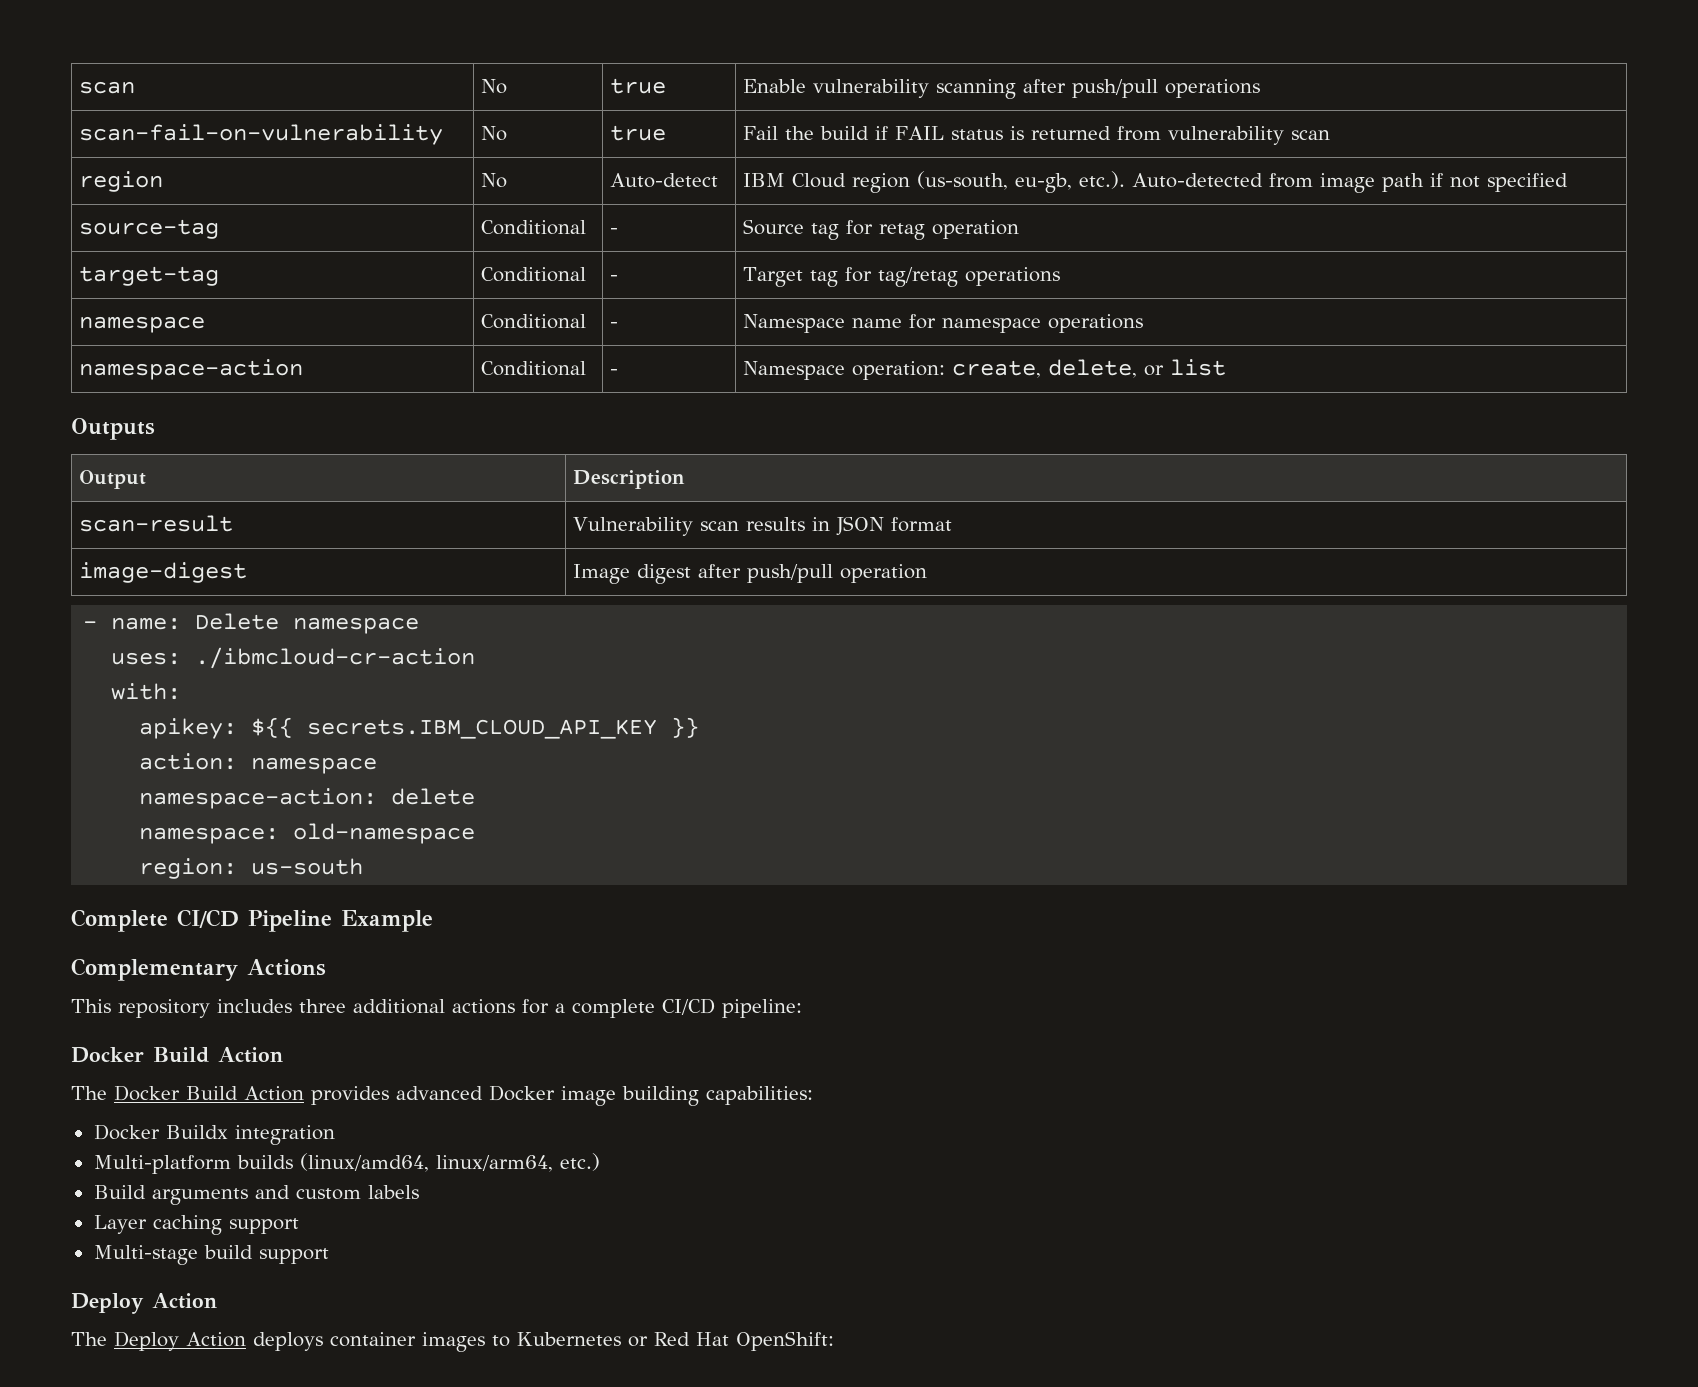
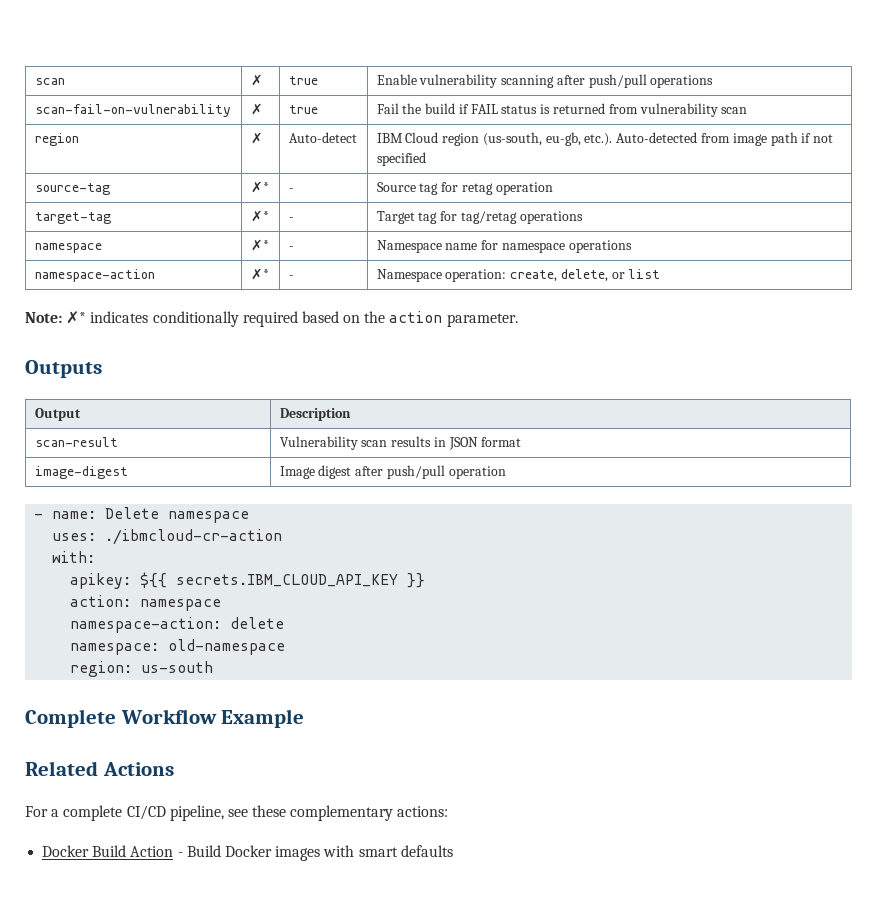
[481,79,508,94] No -> [250,74,263,86] ✗
[481,126,508,141] No -> [250,103,263,115] ✗
[481,173,508,188] No -> [250,132,263,144] ✗
[481,220,587,235] Conditional -> [250,181,269,193] ✗*
[481,267,587,282] Conditional -> [250,210,269,222] ✗*
[481,314,587,329] Conditional -> [250,239,269,251] ✗*
[481,361,587,376] Conditional -> [250,268,269,280] ✗*
(1227, 367) none -> [25,311,518,327] // Note: ✗* indicates conditionally required based on the action parameter.
[177,909,332,932] CI/CD Pipeline -> [120,709,217,724] Workflow
[71,958,238,981] Complementary -> [25,761,98,776] Related
[71,998,802,1018] [71,1047,283,1063] [71,1085,813,1106] [93,1124,335,1145] [93,1153,600,1174] [93,1185,419,1205] [93,1215,299,1235] [93,1245,329,1265] [71,1293,217,1314] [71,1331,834,1352] This repository includes three additional actions for a complete CI/CD pipeline: // Docker Build Action // The Docker Build Action provides advanced Docker image building capabilities: // Docker Buildx integration // Multi-platform builds (linux/amd64, linux/arm64, etc.) // Build arguments and custom labels // Layer caching support // Multi-stage build support // Deploy Action // The Deploy Action deploys container images to Kubernetes or Red Hat OpenShift: -> [25,805,449,821] [42,845,453,861] For a complete CI/CD pipeline, see these complementary actions: // Docker Build Action - Build Docker images with smart defaults

